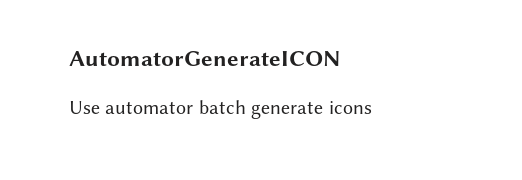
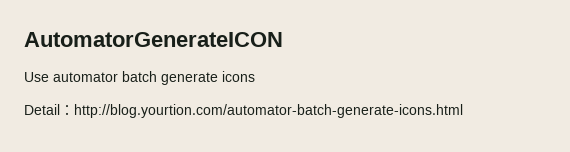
(372, 107) none -> [24,104,463,118] // Detail：http://blog.yourtion.com/automator-batch-generate-icons.html

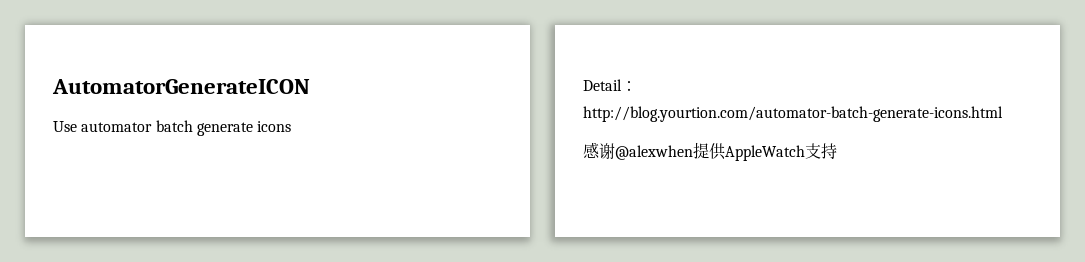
(463, 111) none -> [583,142,837,161] // 感谢@alexwhen提供AppleWatch支持

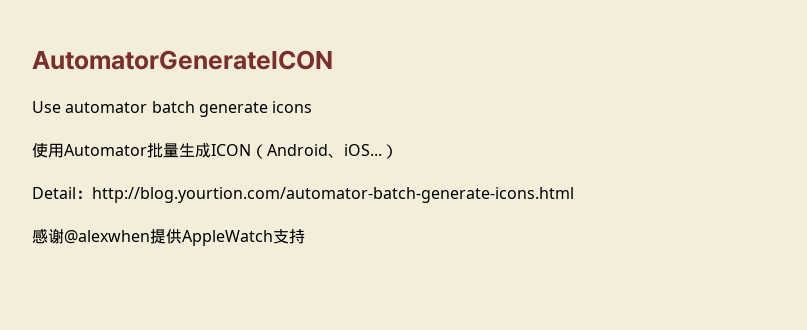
(292, 126) none -> [32,143,398,159] // 使用Automator批量生成ICON（Android、iOS...）

